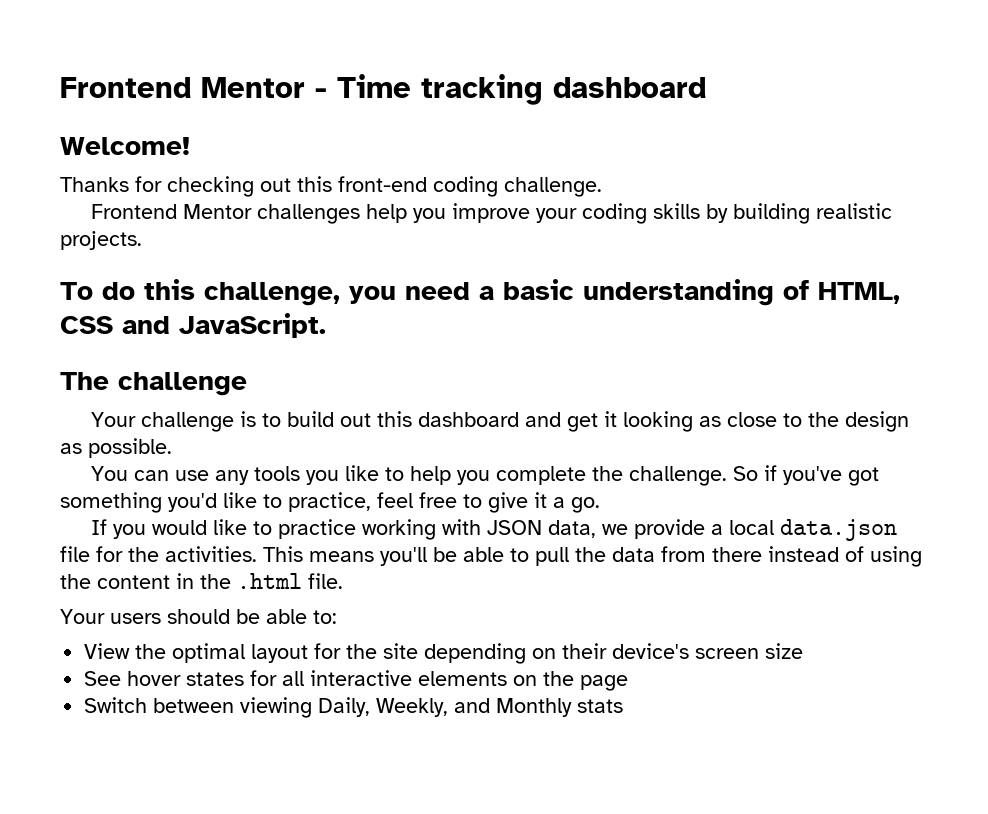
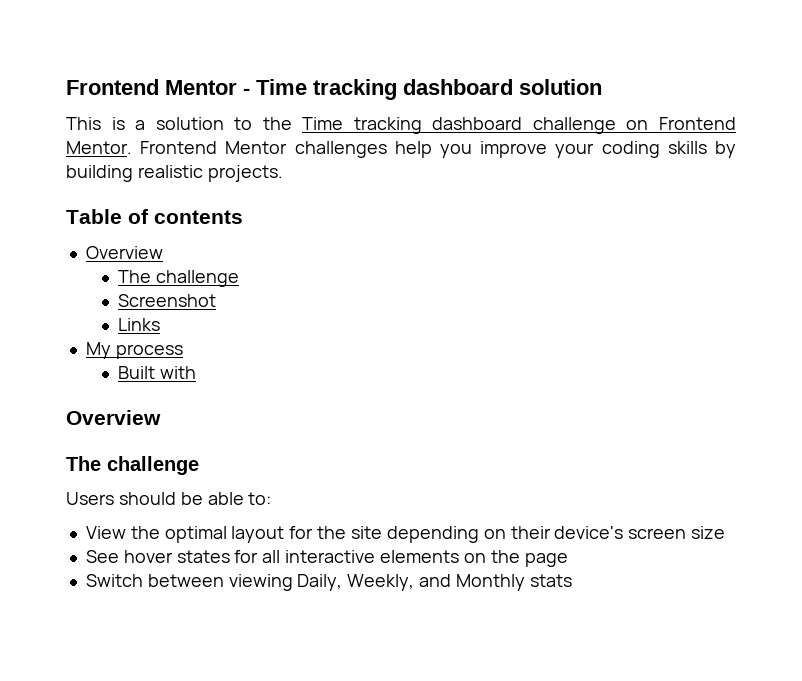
[60,137,190,155] [60,176,602,197] // Welcome! // Thanks for checking out this front-end coding challenge. // -> [519,79,602,95] [66,117,736,134] [66,141,132,154] solution // This is a solution to the Time tracking dashboard challenge on Frontend Mentor.
[60,279,900,306] [60,313,326,338] [60,372,247,396] [90,411,909,432] [60,438,172,458] [90,465,879,486] [60,492,600,513] [90,519,897,541] [60,546,922,567] [60,573,343,589] [60,609,161,624] To do this challenge, you need a basic understanding of HTML, CSS and JavaScript. // The challenge // Your challenge is to build out this dashboard and get it looking as close to the design as possible. // You can use any tools you like to help you complete the challenge. So if you've got something you'd like to practice, feel free to give it a go. // If you would like to practice working with JSON data, we provide a local data.json file for the activities. This means you'll be able to pull the data from there instead of using the content in the .html file. // Your users -> [66,209,243,224] [85,246,163,259] [118,270,240,287] [118,294,217,307] [118,318,161,331] [85,342,183,359] [118,366,197,379] [66,410,161,425] [66,456,199,475] [66,492,114,505] Table of contents // Overview // The challenge // Screenshot // Links // My process // Built with // Overview // The challenge // Users

